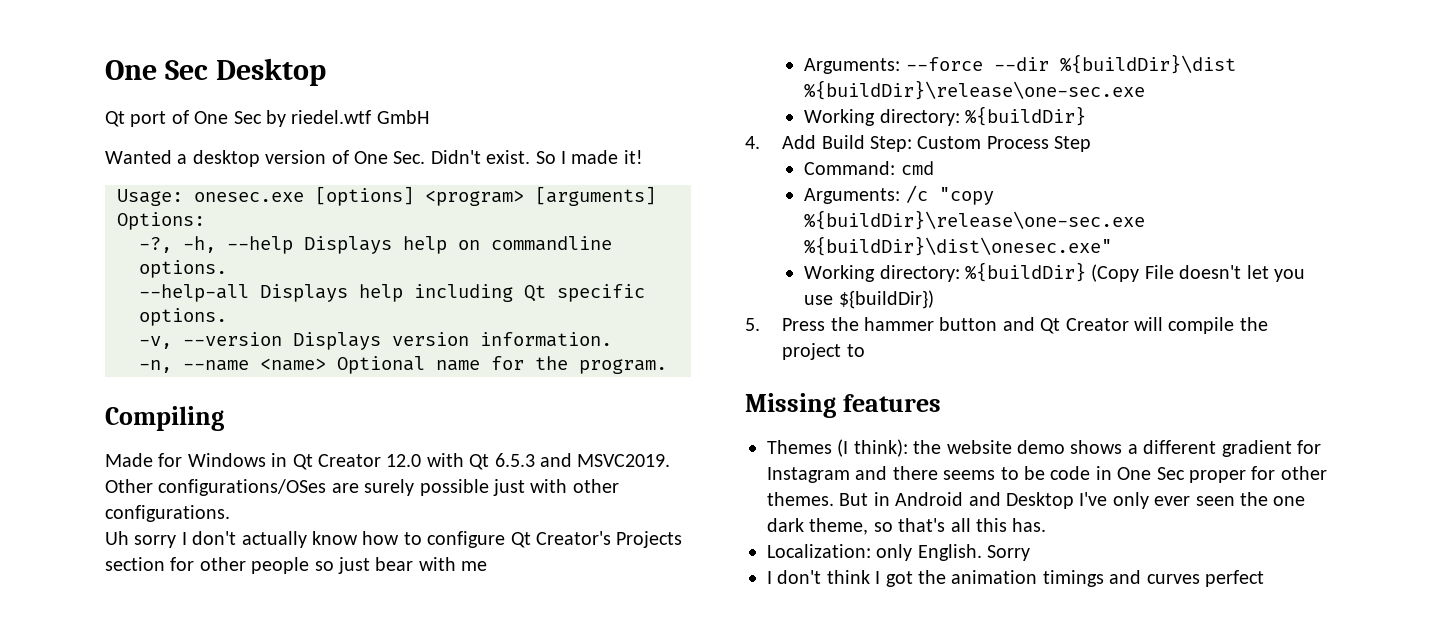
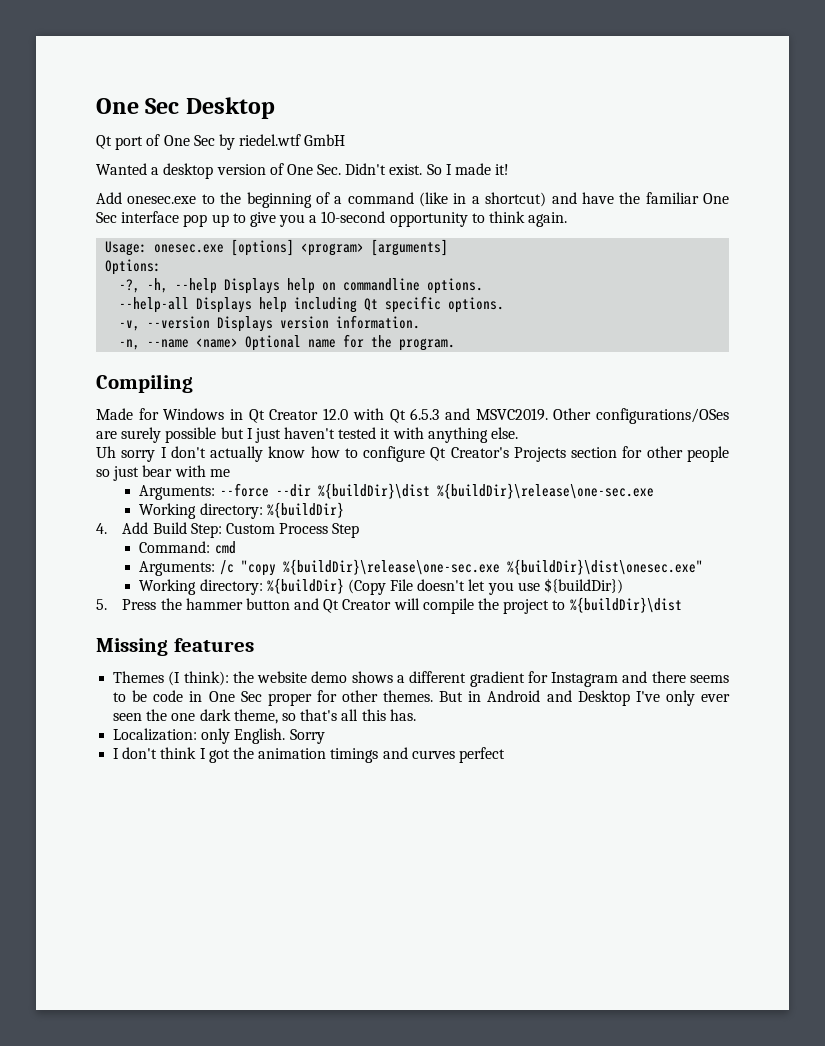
(643, 157) none -> [96,192,729,208] [96,211,568,227] // Add onesec.exe to the beginning of a command (like in a shortcut) and have the familiar One Sec interface pop up to give you a 10-second opportunity to think again.
[492,479,619,496] [105,505,230,522] just with other configurations. -> [220,427,519,443] but I just haven't tested it with anything else.
(865, 350) none -> [569,597,682,613] %{buildDir}\dist

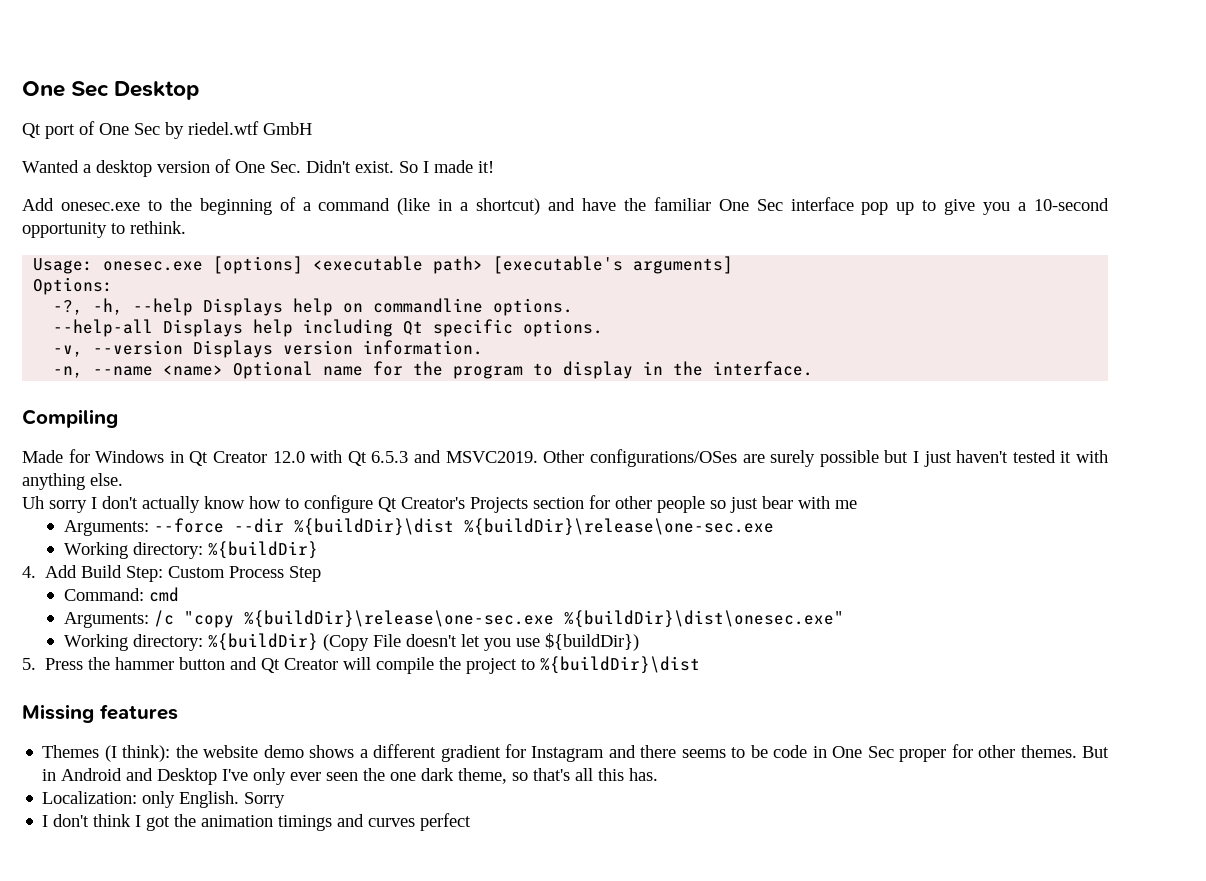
[489,211,568,227] think again. -> [130,221,186,234] rethink.
[301,239,449,256] <program> [arguments] -> [313,256,734,274] <executable path> [executable's arguments]
[399,338,456,351] program. -> [453,361,814,379] program to display in the interface.

